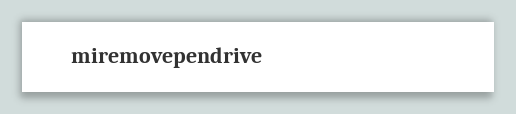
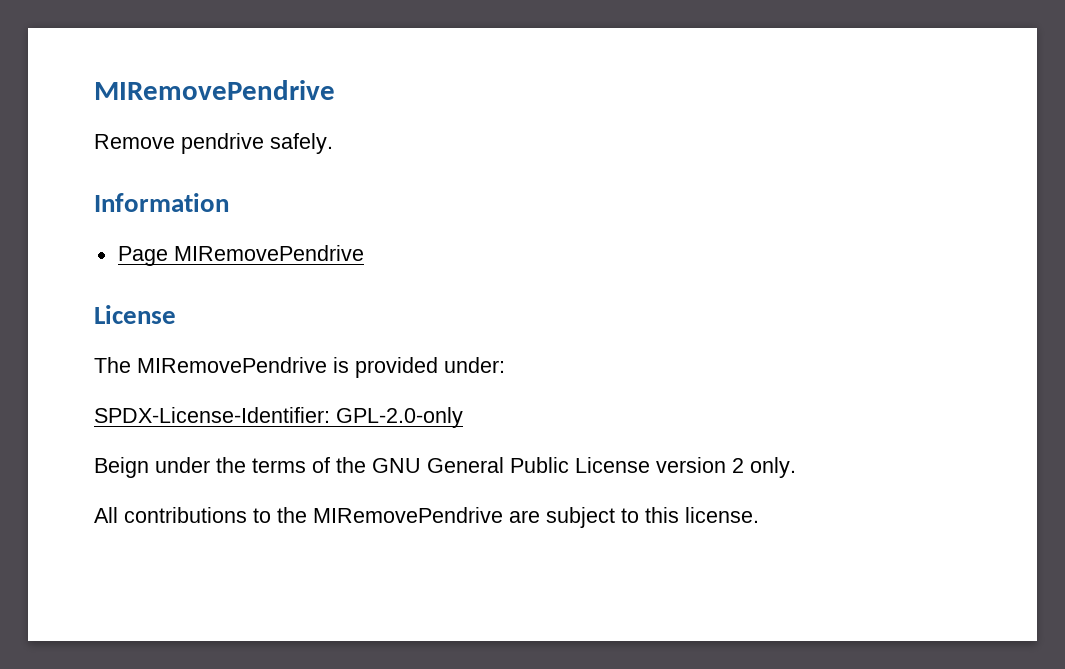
[71,47,262,68] miremovependrive -> [94,80,335,100] [94,133,333,154] [94,193,229,212] [117,245,364,266] [94,305,176,324] [94,357,505,378] [94,407,463,428] [94,457,796,478] [94,507,759,528] MIRemovePendrive // Remove pendrive safely. // Information // Page MIRemovePendrive // License // The MIRemovePendrive is provided under: // SPDX-License-Identifier: GPL-2.0-only // Beign under the terms of the GNU General Public License version 2 only. // All contributions to the MIRemovePendrive are subject to this license.

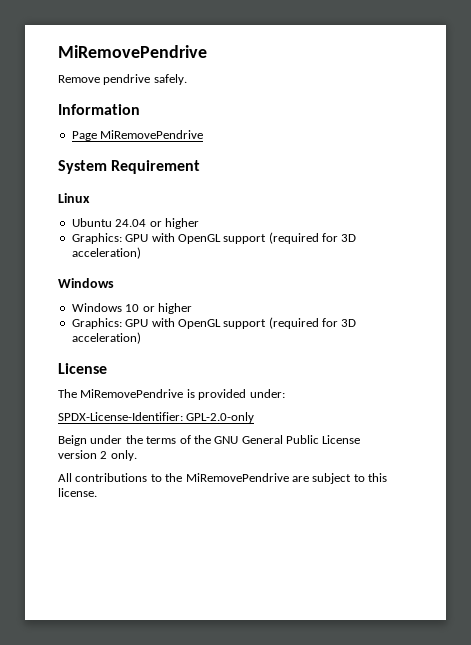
[94,80,335,100] MIRemovePendrive -> [58,45,207,58] MiRemovePendrive
[173,245,364,261] MIRemovePendrive -> [100,130,204,139] [58,160,201,174] [58,193,90,203] [71,218,199,229] [71,232,357,244] [71,247,141,259] [58,278,114,288] [71,303,192,314] [71,317,357,329] [71,332,141,344] MiRemovePendrive // System Requirement // Linux // Ubuntu 24.04 or higher // Graphics: GPU with OpenGL support (required for 3D acceleration) // Windows // Windows 10 or higher // Graphics: GPU with OpenGL support (required for 3D acceleration)
[137,357,327,373] MIRemovePendrive -> [80,389,184,398] MiRemovePendrive
[313,507,503,523] MIRemovePendrive -> [185,473,289,482] MiRemovePendrive

